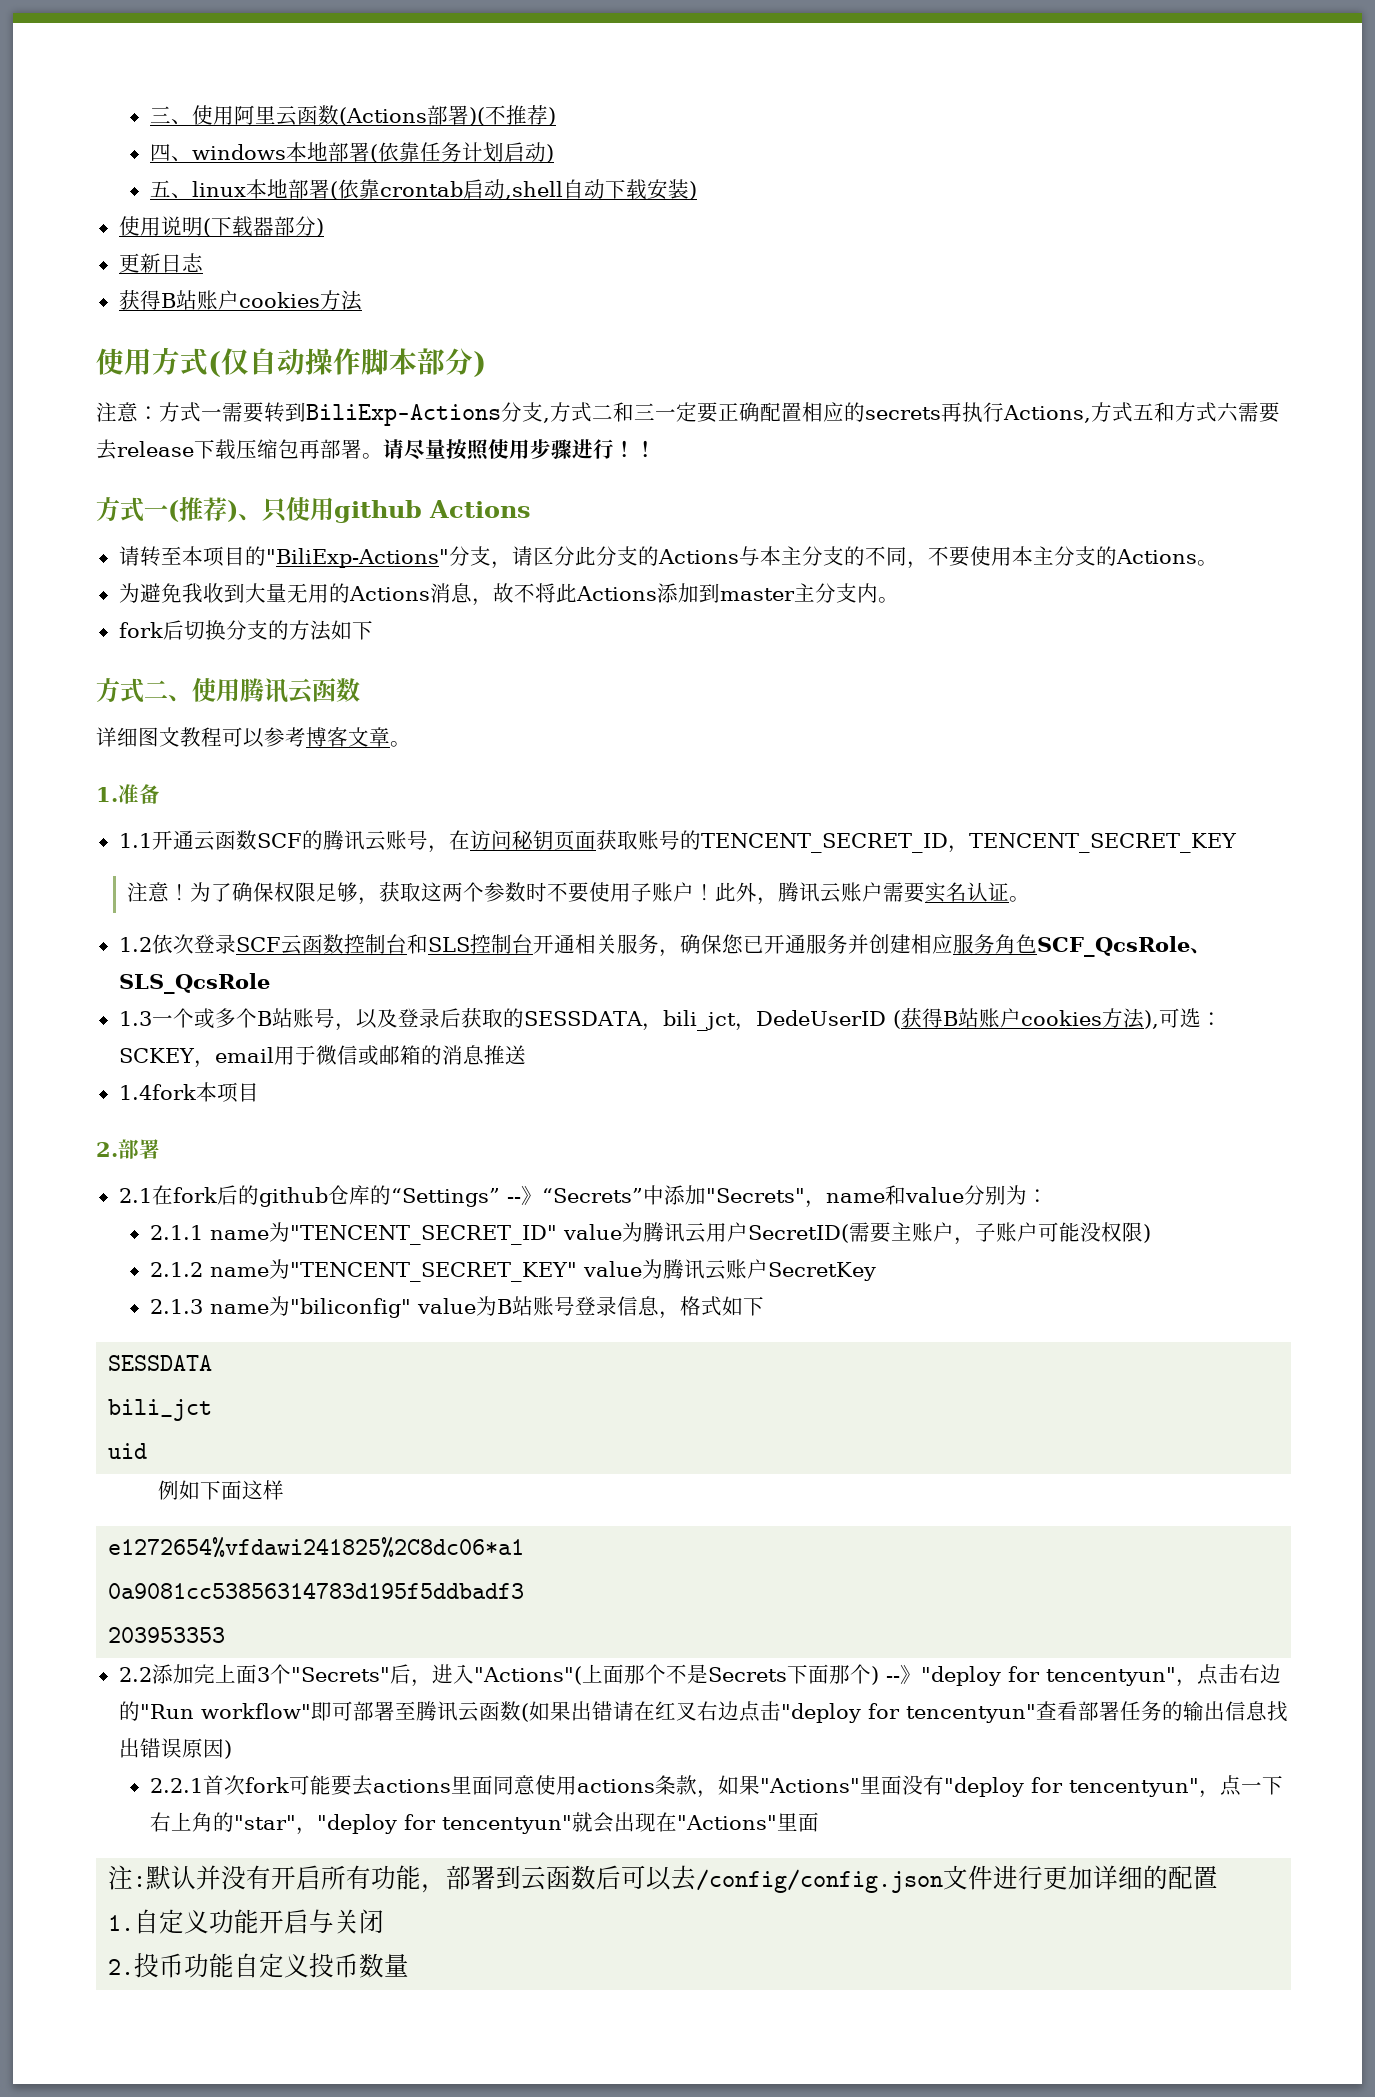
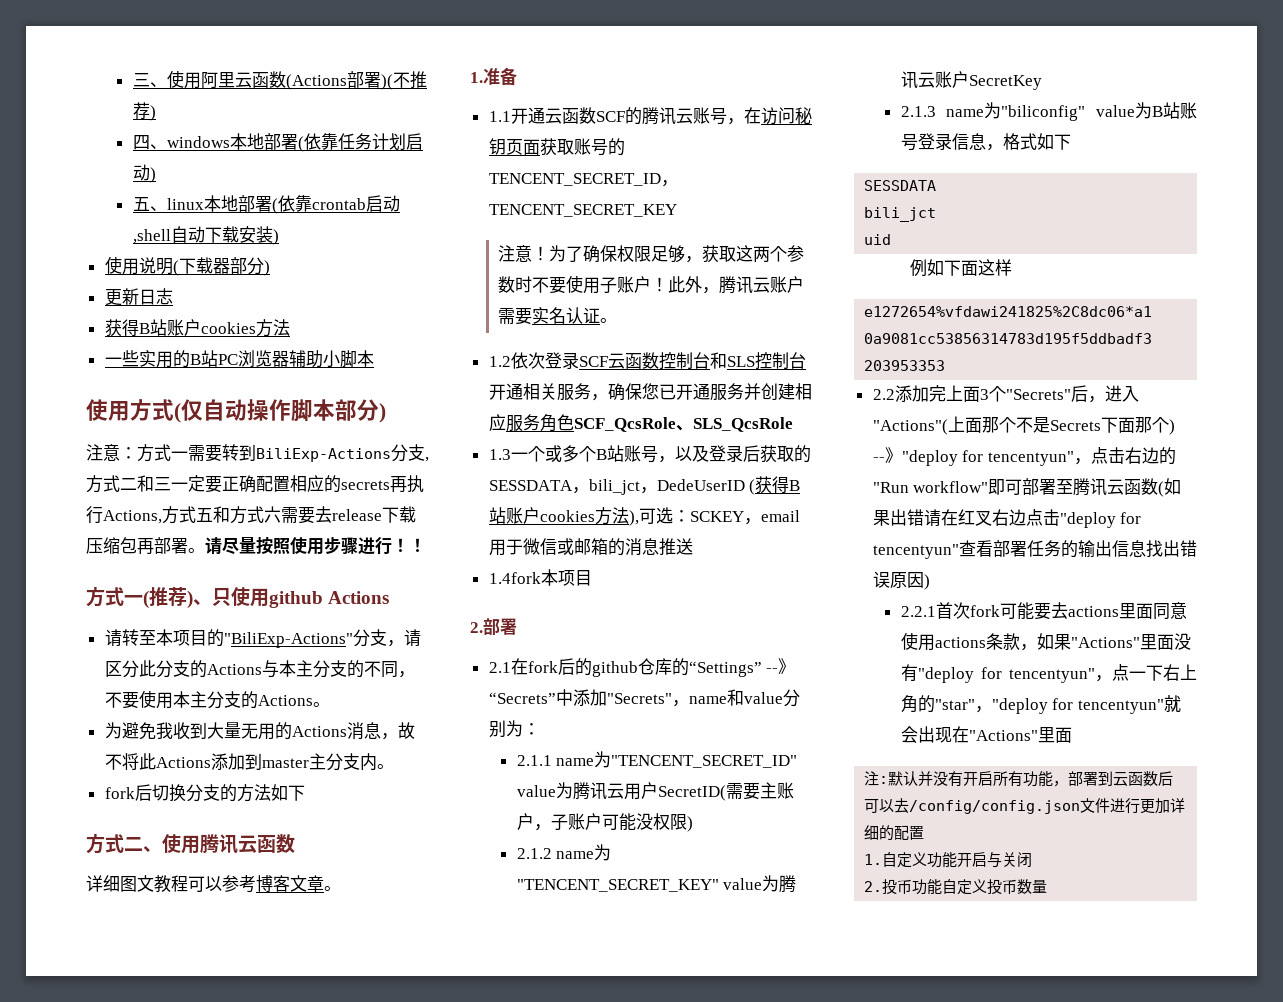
(362, 300) none -> [104,350,374,368] // 一些实用的B站PC浏览器辅助小脚本

